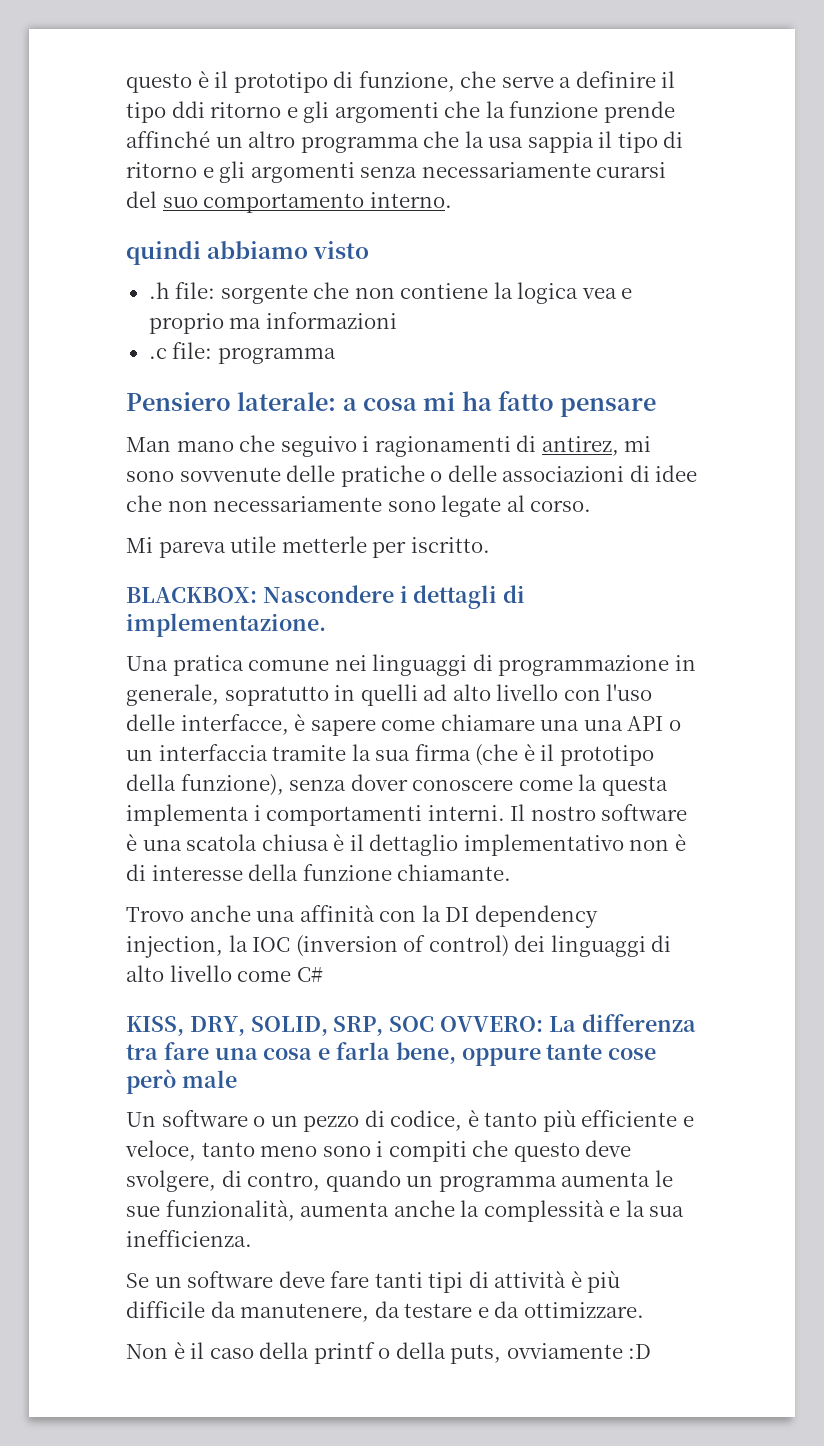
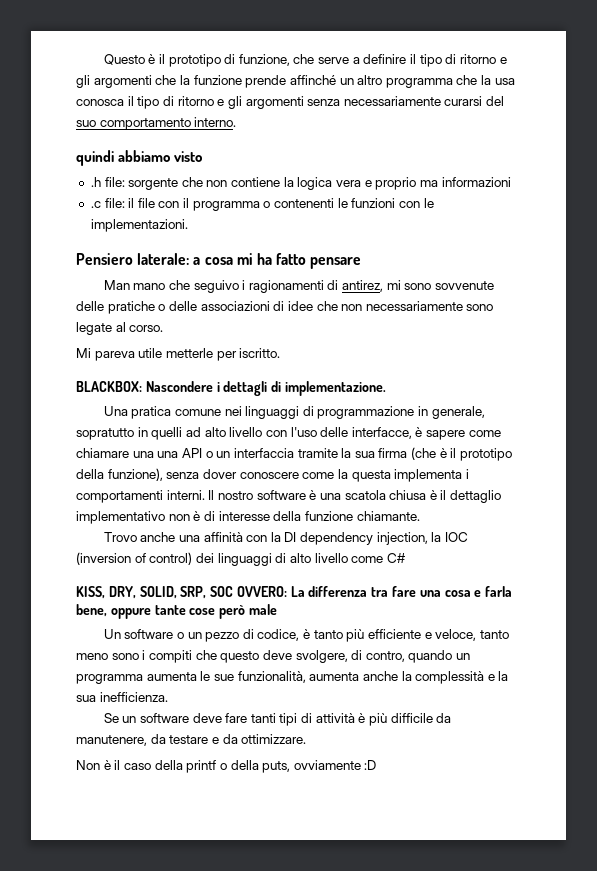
[126,73,192,93] questo -> [103,54,145,65] Questo
[171,101,205,118] ddi -> [445,54,457,64] di
[527,132,594,153] sappia -> [76,99,124,106] conosca
[581,288,617,299] vea -> [336,180,362,187] vera
[217,347,336,364] programma -> [128,198,434,211] [90,219,188,232] il file con il programma o contenenti le funzioni con le implementazioni.

